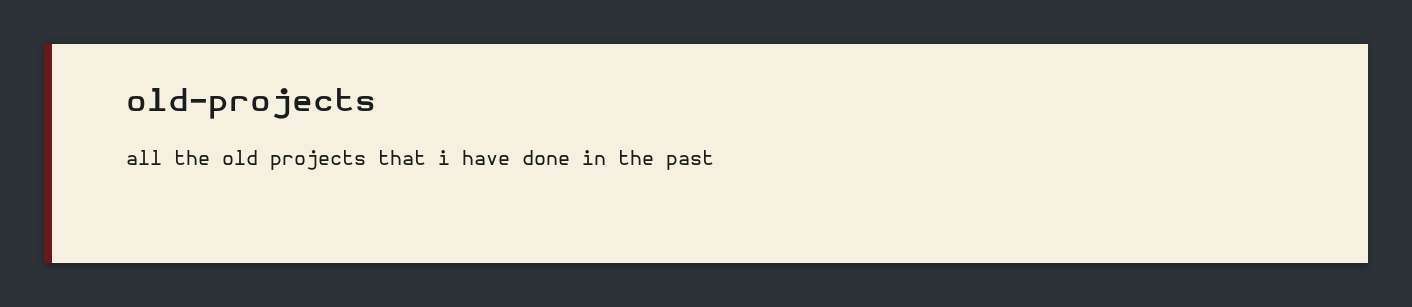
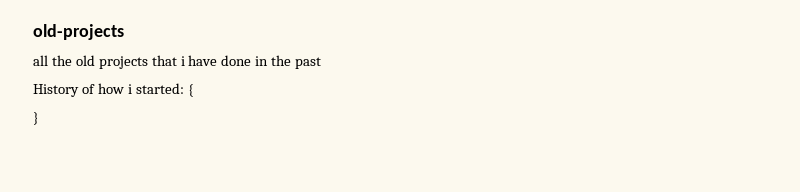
(714, 160) none -> [33,83,194,97] [33,112,39,125] // History of how i started: { // }

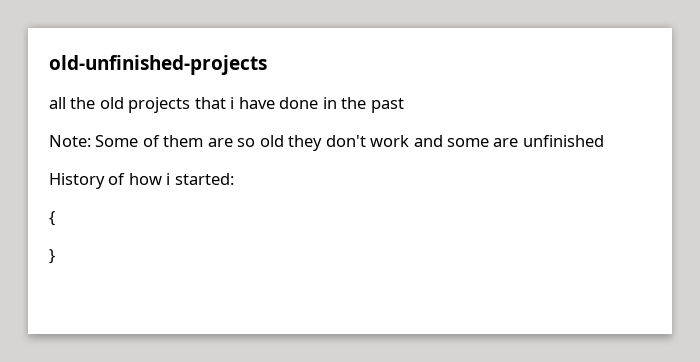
[33,24,124,40] old-projects -> [49,55,267,75] old-unfinished-projects
(322, 63) none -> [49,135,604,151] // Note: Some of them are so old they don't work and some are unfinished
(184, 88) none -> (234, 179) //

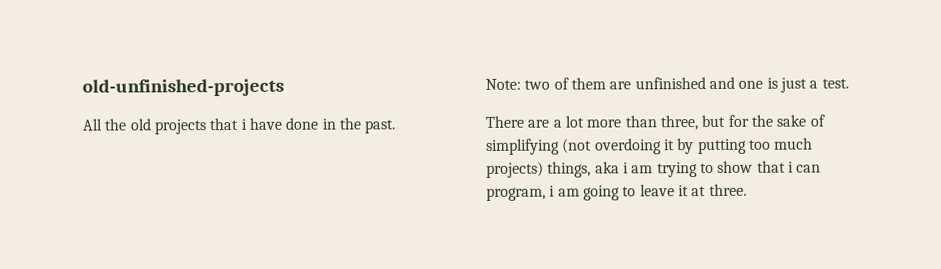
[49,97,66,109] all -> [82,118,102,131] All
[370,98,404,113] past -> [364,119,396,134] past.
[95,135,139,147] Some -> [524,79,551,90] two
[237,135,604,151] [49,173,234,189] [49,211,55,226] [49,249,55,264] so old they don't work and some are unfinished // History of how i started: // { // } -> [634,76,849,93] [485,114,825,131] [486,137,814,155] [486,160,822,178] [486,183,747,201] unfinished and one is just a test. // There are a lot more than three, but for the sake of simplifying (not overdoing it by putting too much projects) things, aka i am trying to show that i can program, i am going to leave it at three.

